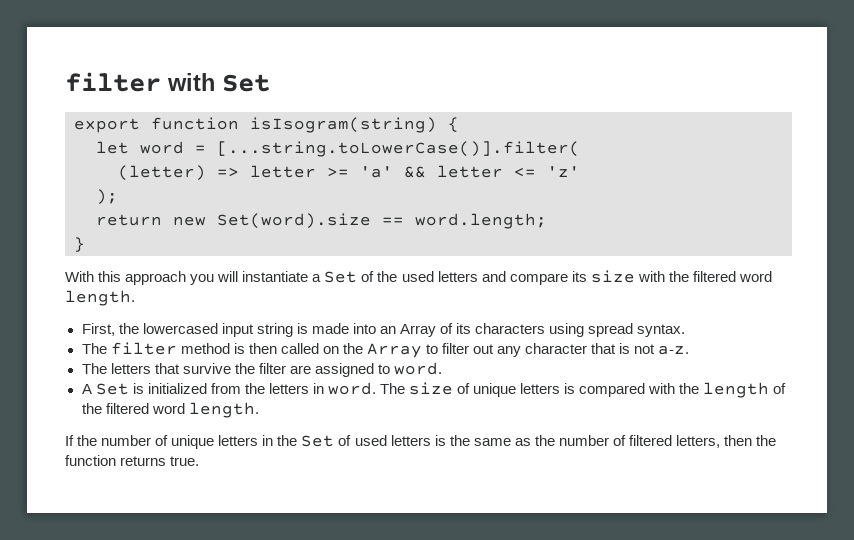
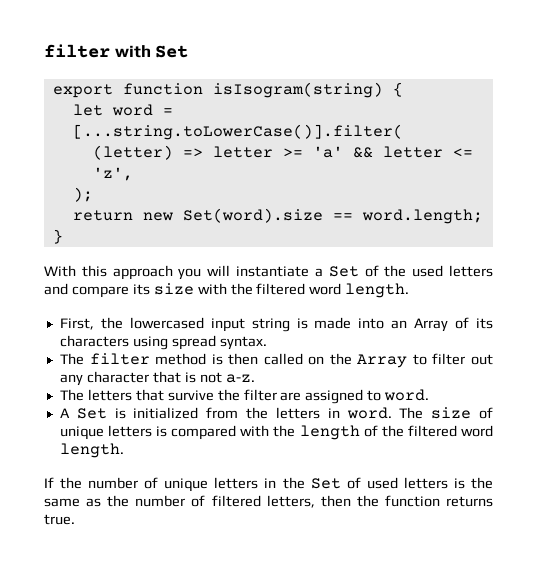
[547,166,580,177] 'z' -> [92,167,133,181] 'z',

